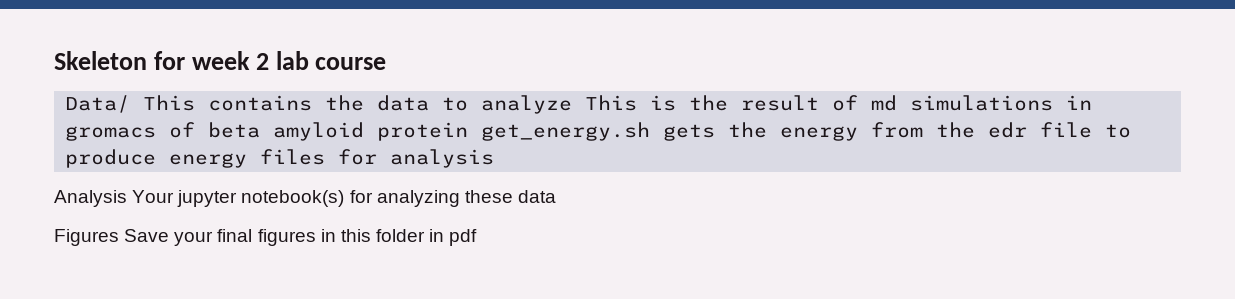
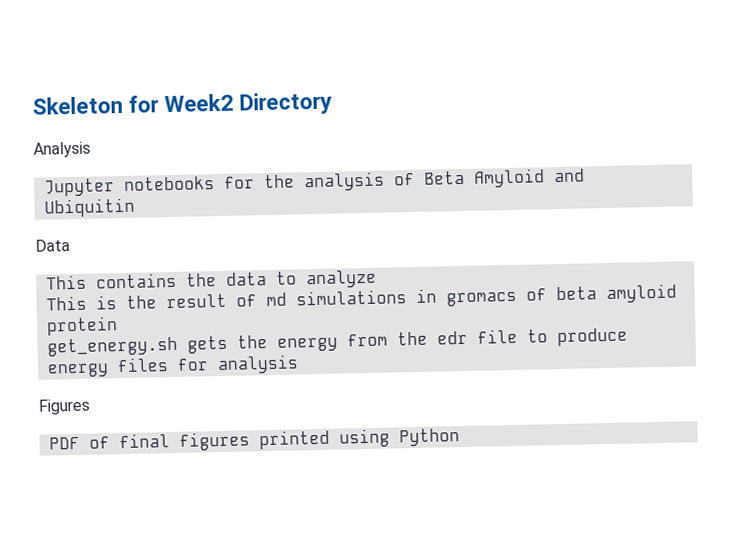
[191,51,387,70] [65,95,131,113] week 2 lab course // Data/ -> [164,91,333,116] [33,141,91,158] [43,168,585,197] [43,197,135,218] [35,239,70,252] Week2 Directory // Analysis // Jupyter notebooks for the analysis of Beta Amyloid and Ubiquitin // Data //
(573, 104) none -> (377, 279) //
(469, 131) none -> (118, 326) //
[54,190,556,207] [54,229,478,246] Analysis Your jupyter notebook(s) for analyzing these data // Figures Save your final figures in this folder in pdf -> [38,398,90,415] [48,428,460,451] Figures // PDF of final figures printed using Python

